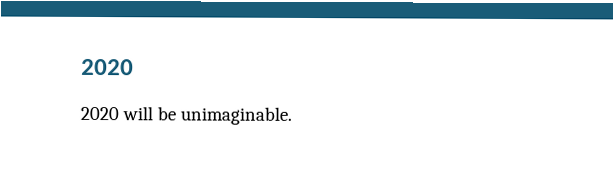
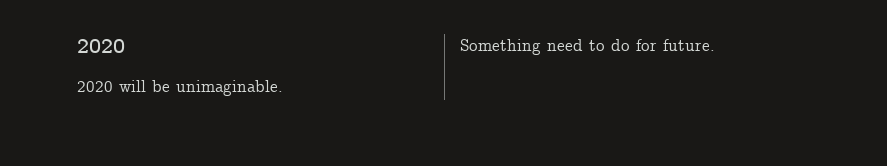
(293, 115) none -> [460,39,715,55] // Something need to do for future.

